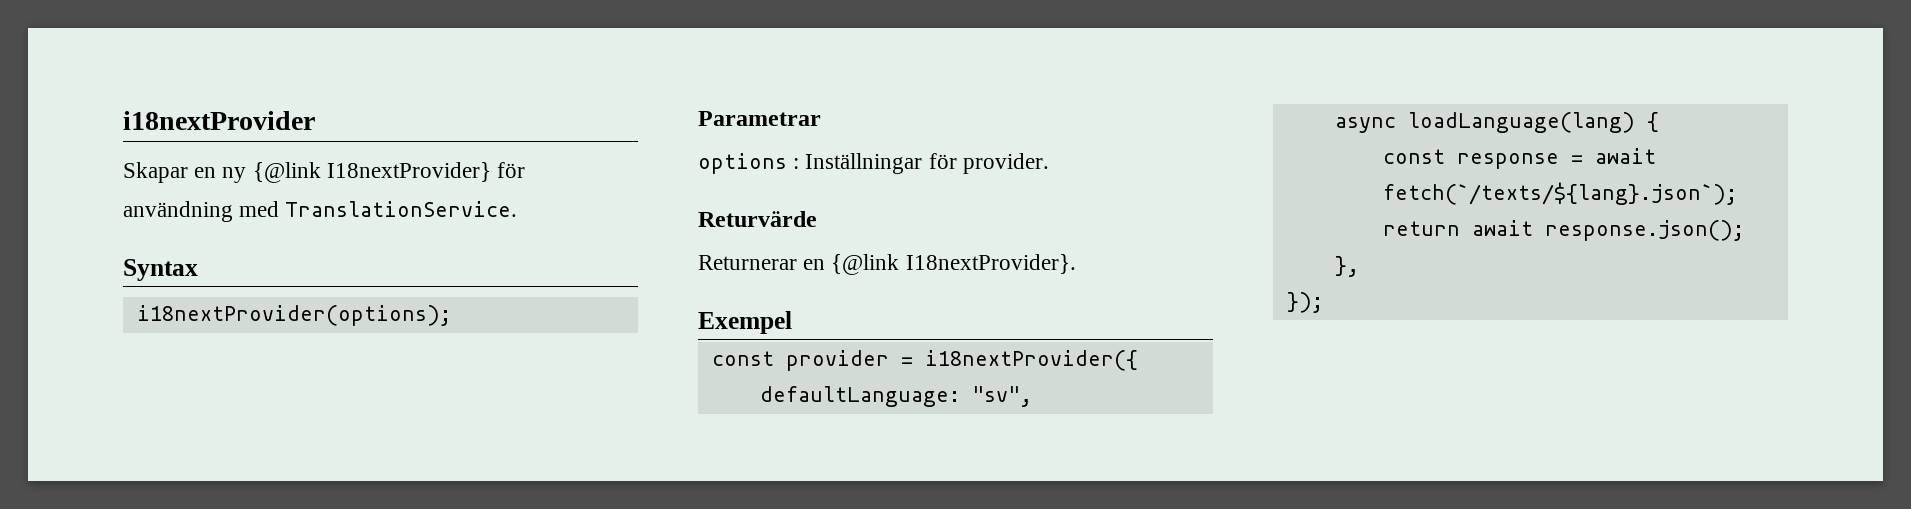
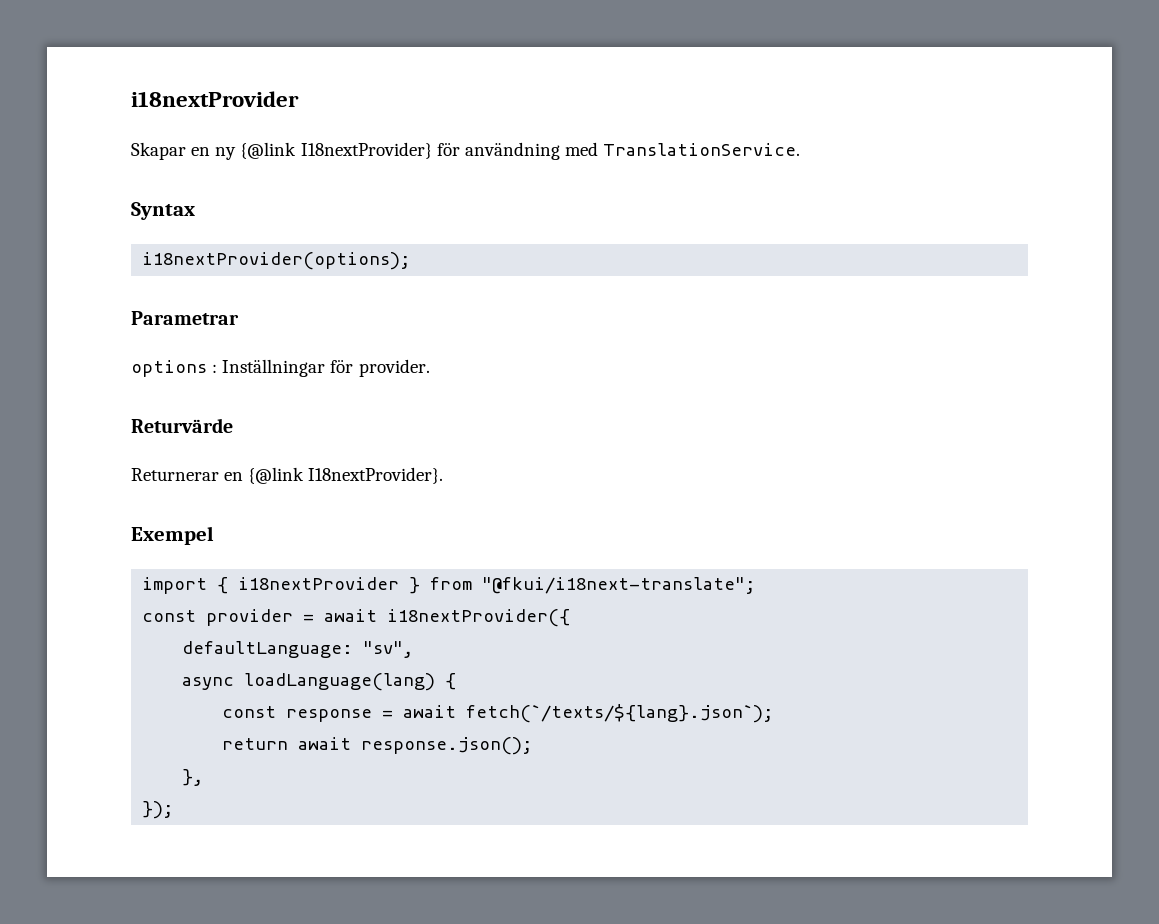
(792, 322) none -> [142,577,756,594] // import { i18nextProvider } from "@fkui/i18next-translate";
(913, 361) none -> [324,609,378,622] await

